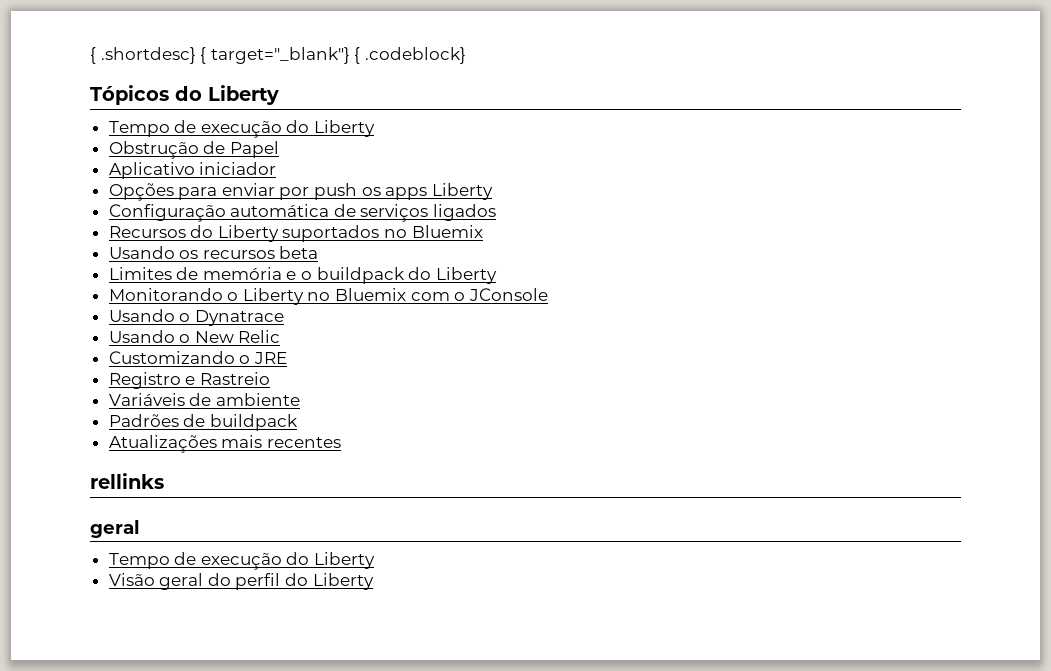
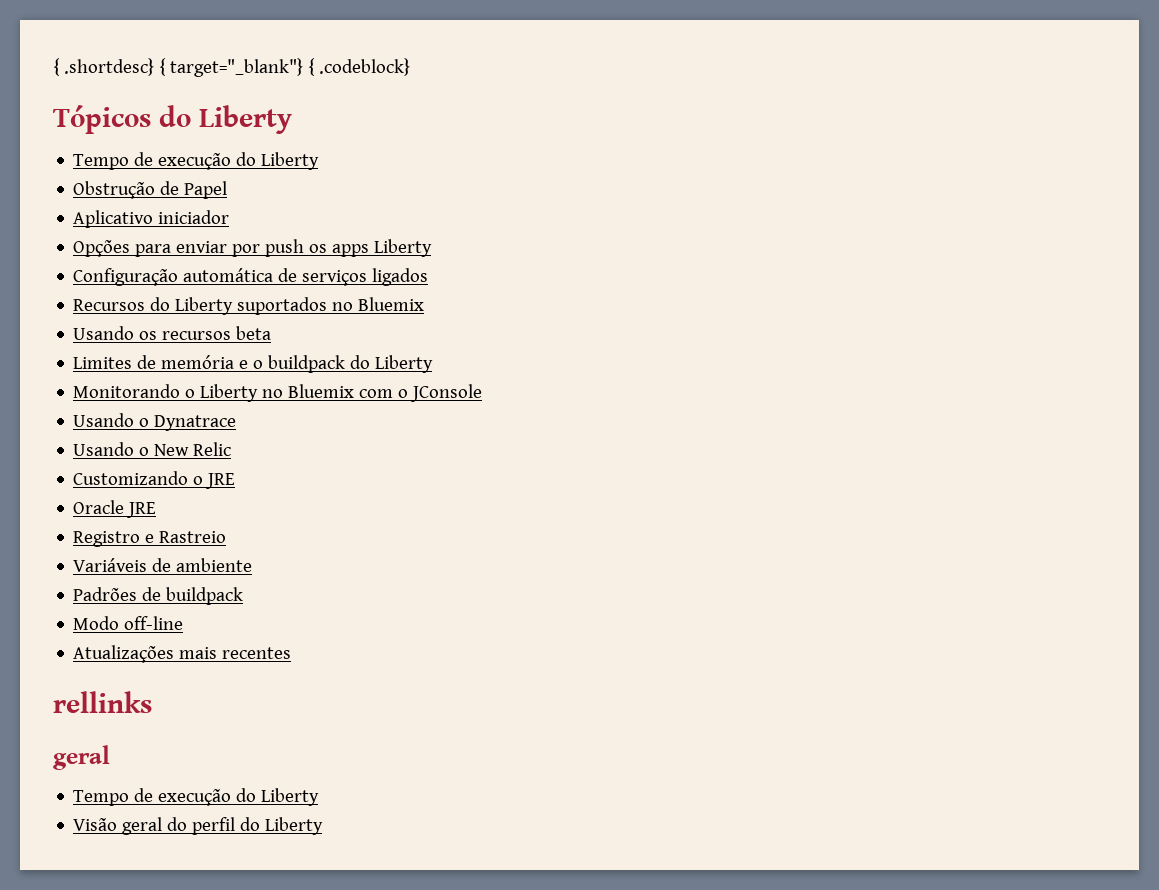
(287, 358) none -> [73,500,157,518] // Oracle JRE
(298, 422) none -> [73,616,184,630] // Modo off-line

